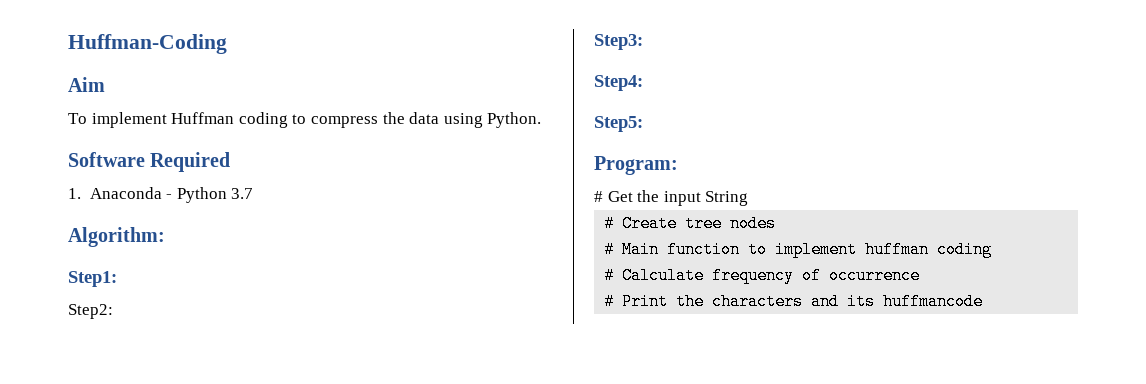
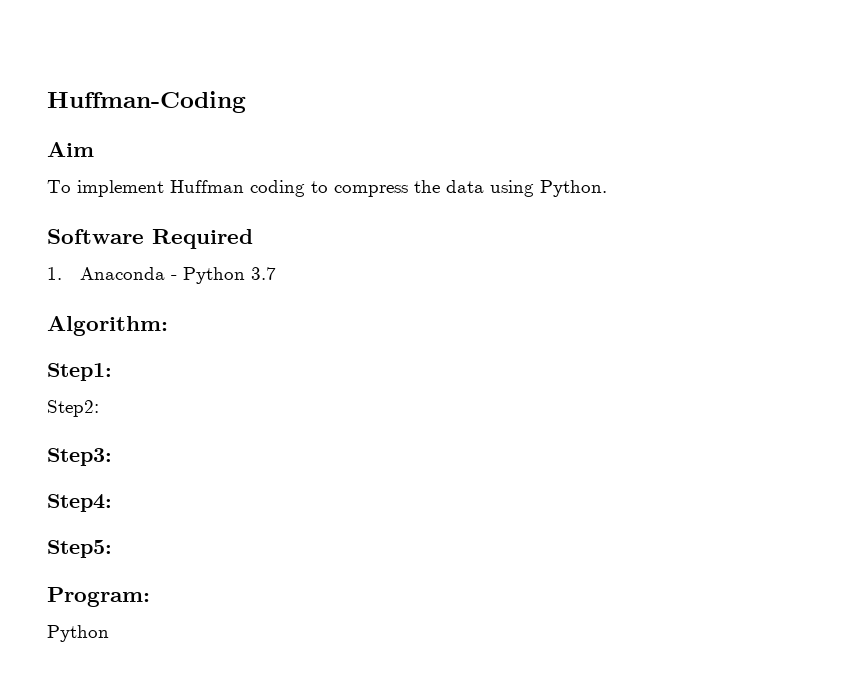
[594,190,749,206] [604,215,777,232] [604,241,993,258] [604,267,921,284] [604,293,984,310] # Get the input String // # Create tree nodes // # Main function to implement huffman coding // # Calculate frequency of occurrence // # Print the characters and its huffmancode -> [47,625,109,642] Python

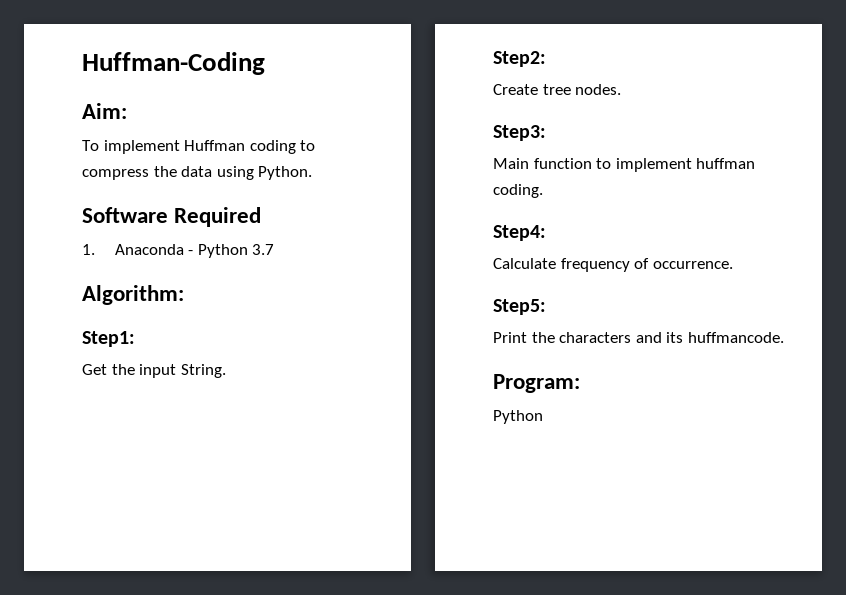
[47,142,94,157] Aim -> [82,103,127,119] Aim:
[47,400,99,417] [47,448,112,466] [47,494,112,512] [47,540,112,558] Step2: // Step3: // Step4: // Step5: -> [82,364,226,378] [493,51,546,67] [493,84,622,95] [493,125,546,141] [493,158,756,172] [493,184,543,198] [493,225,546,241] [493,258,733,272] [493,299,546,315] [493,332,784,343] Get the input String. // Step2: // Create tree nodes. // Step3: // Main function to implement huffman coding. // Step4: // Calculate frequency of occurrence. // Step5: // Print the characters and its huffmancode.

